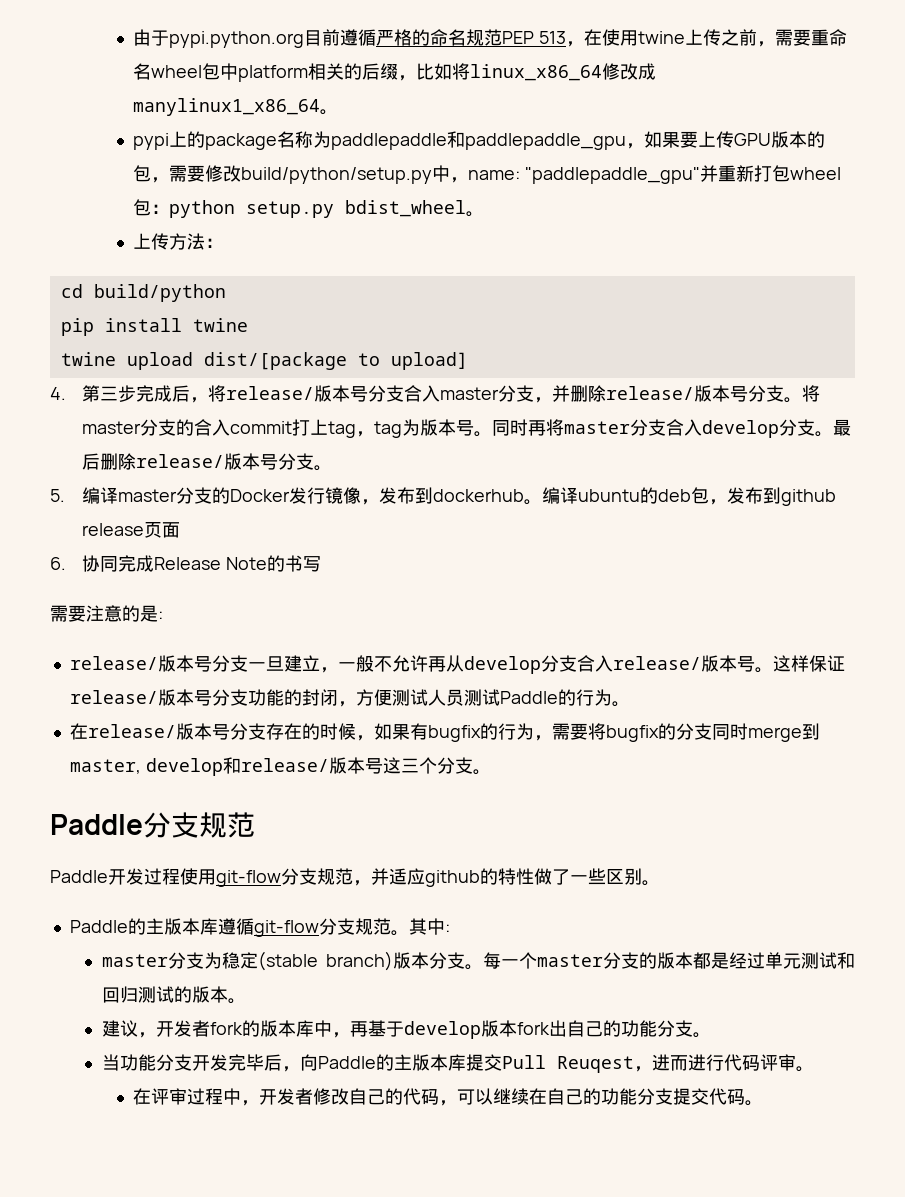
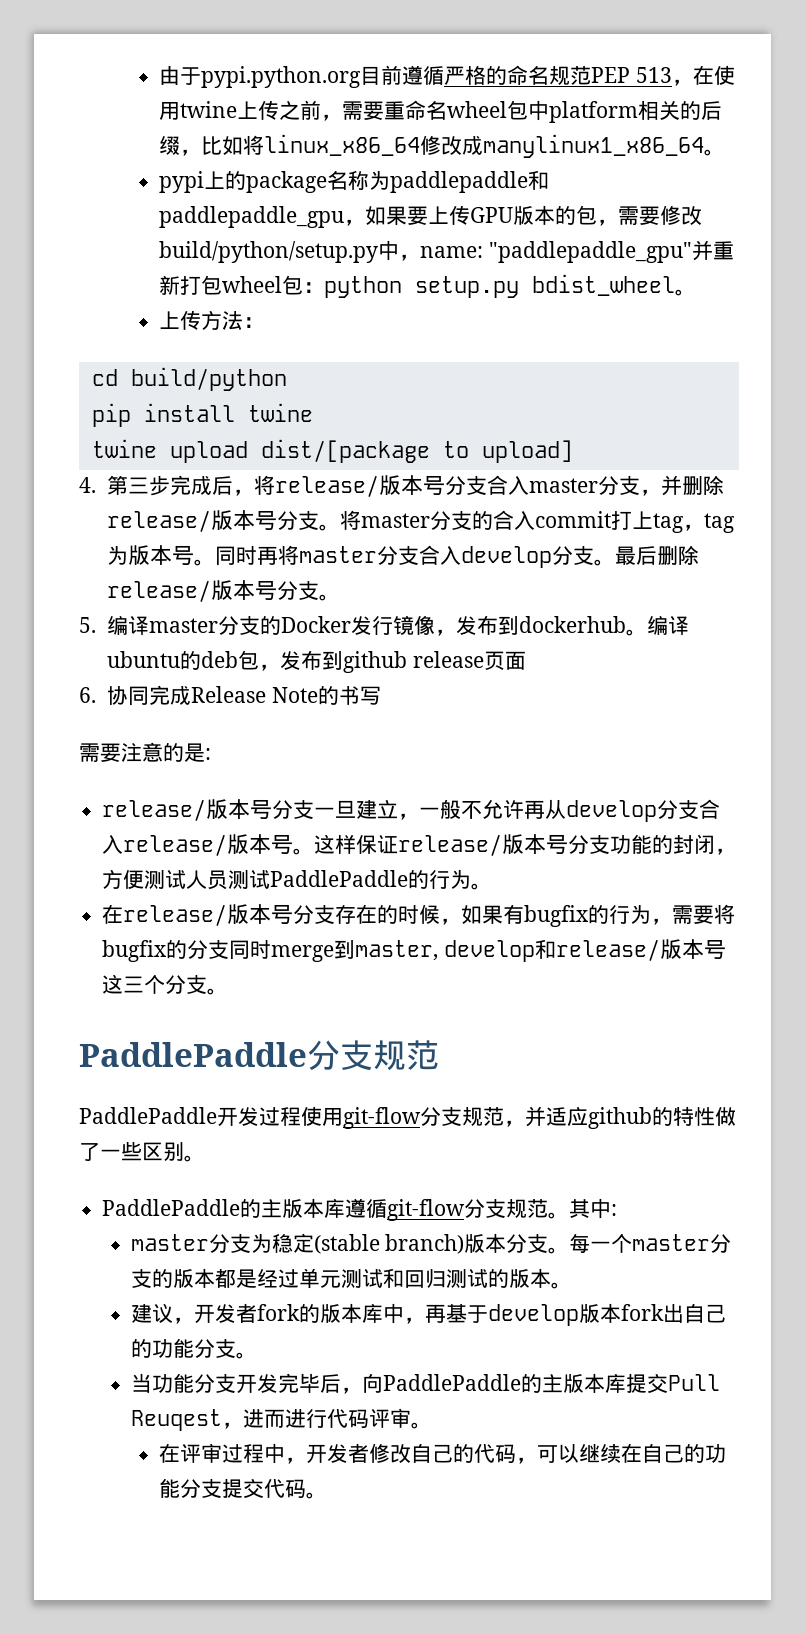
[499,691,558,704] Paddle -> [270,870,409,887] PaddlePaddle
[50,814,143,835] Paddle -> [79,1042,307,1067] PaddlePaddle
[50,870,108,883] Paddle -> [79,1107,217,1124] PaddlePaddle
[69,920,128,933] Paddle -> [102,1199,241,1216] PaddlePaddle
[317,1056,376,1069] Paddle -> [382,1374,521,1391] PaddlePaddle

